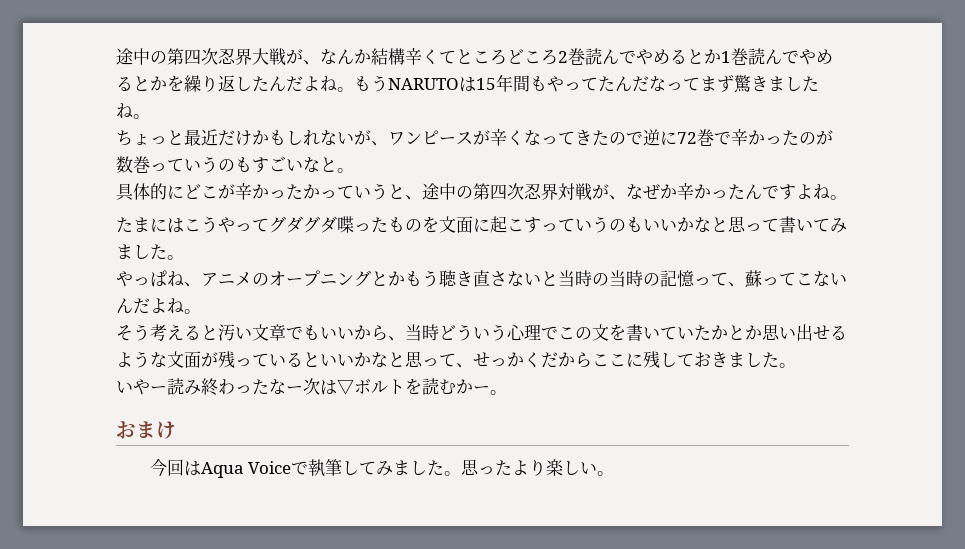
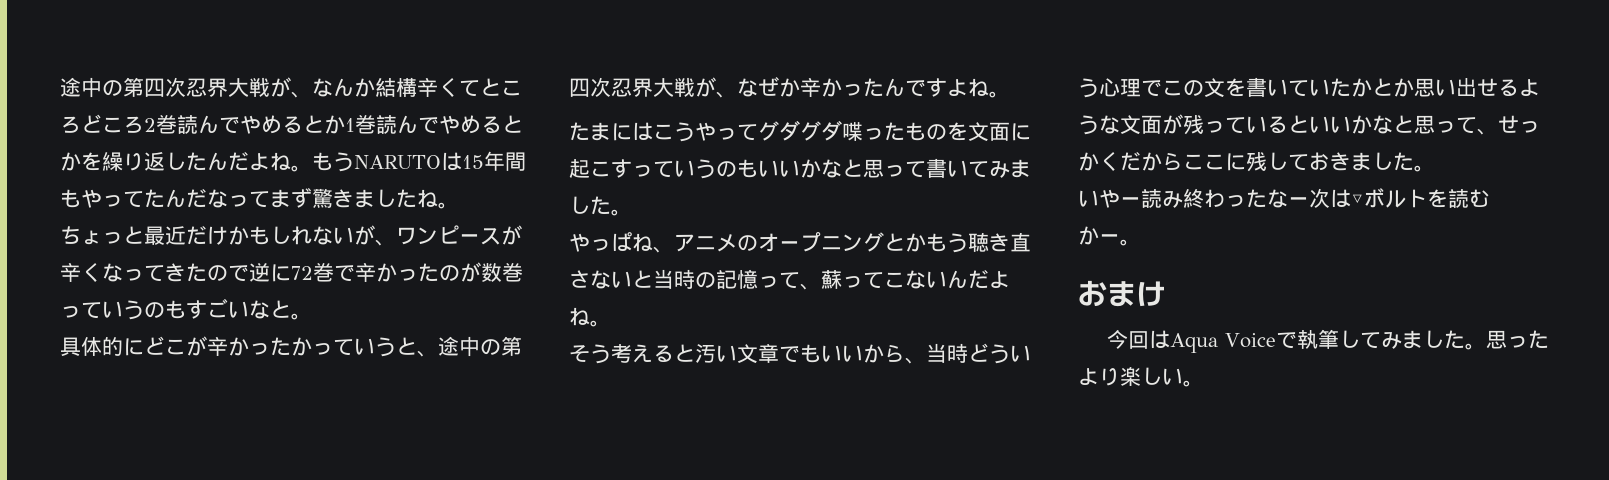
[558,183,575,200] 対 -> [653,78,674,97] 大
[609,270,660,287] 当時の -> (716, 280) none

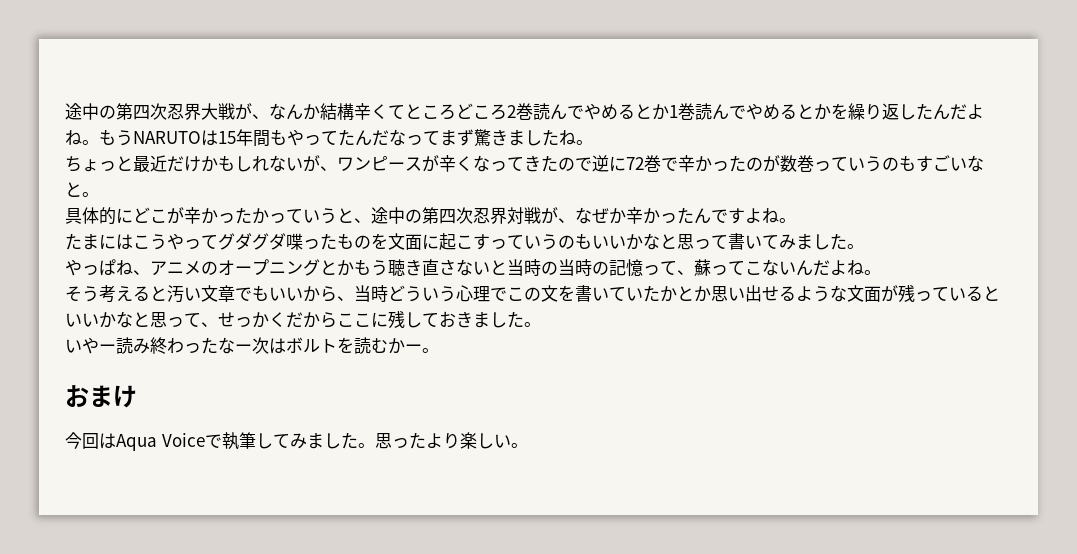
[653,78,674,97] 大 -> [507,207,524,224] 対
(716, 280) none -> [558,259,609,276] 当時の
[1351,194,1364,206] ▽ -> (286, 346) none

